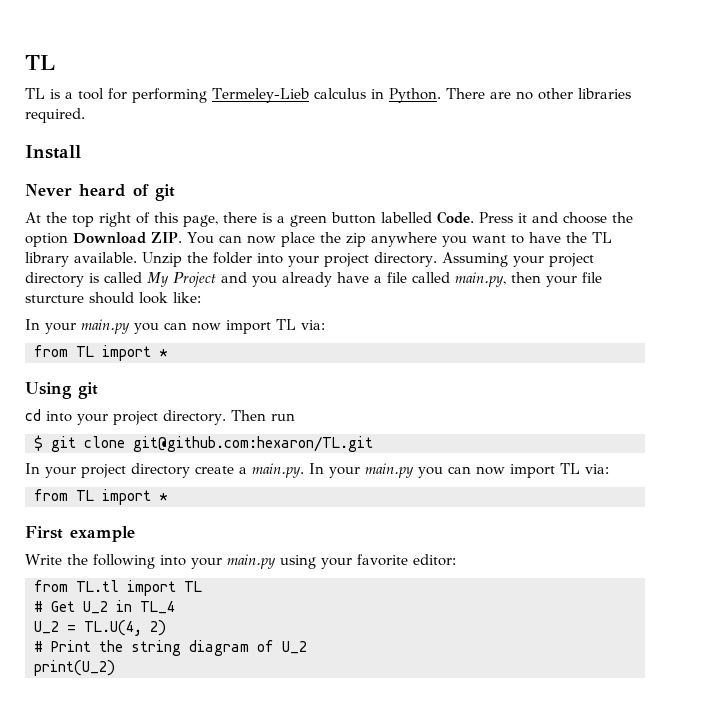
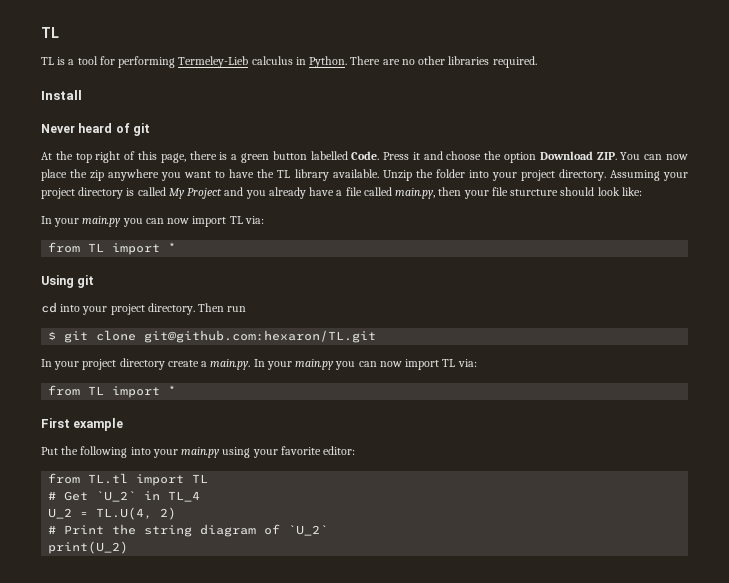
[25,554,62,565] Write -> [41,447,58,455] Put
[83,601,108,614] U_2 -> [96,491,137,502] `U_2`
[282,641,307,654] U_2 -> [288,525,329,536] `U_2`

